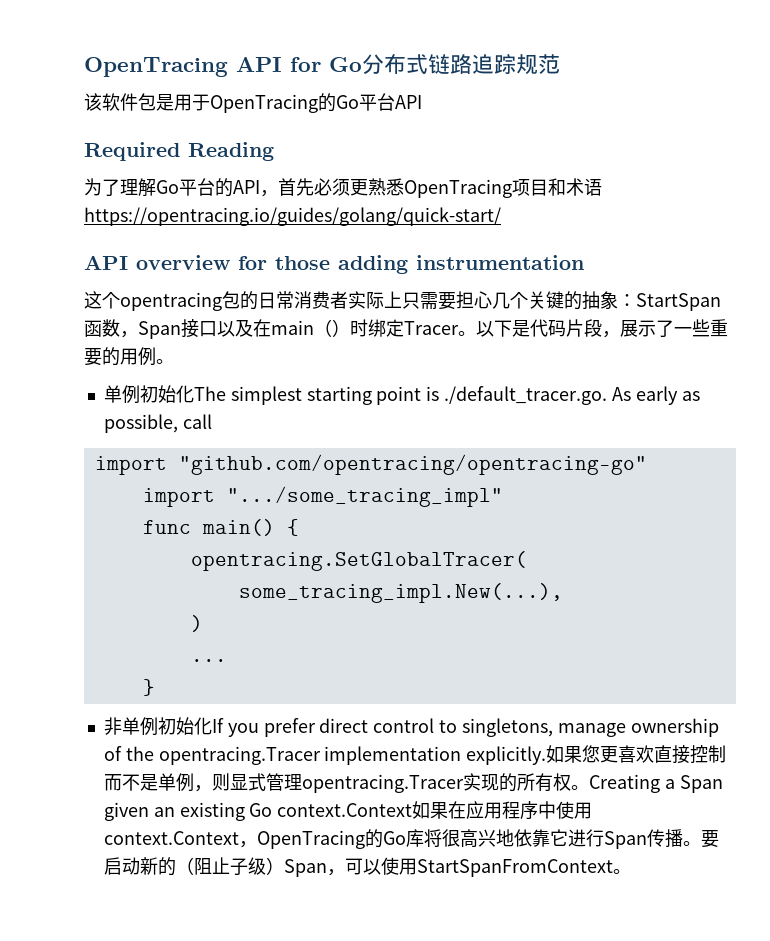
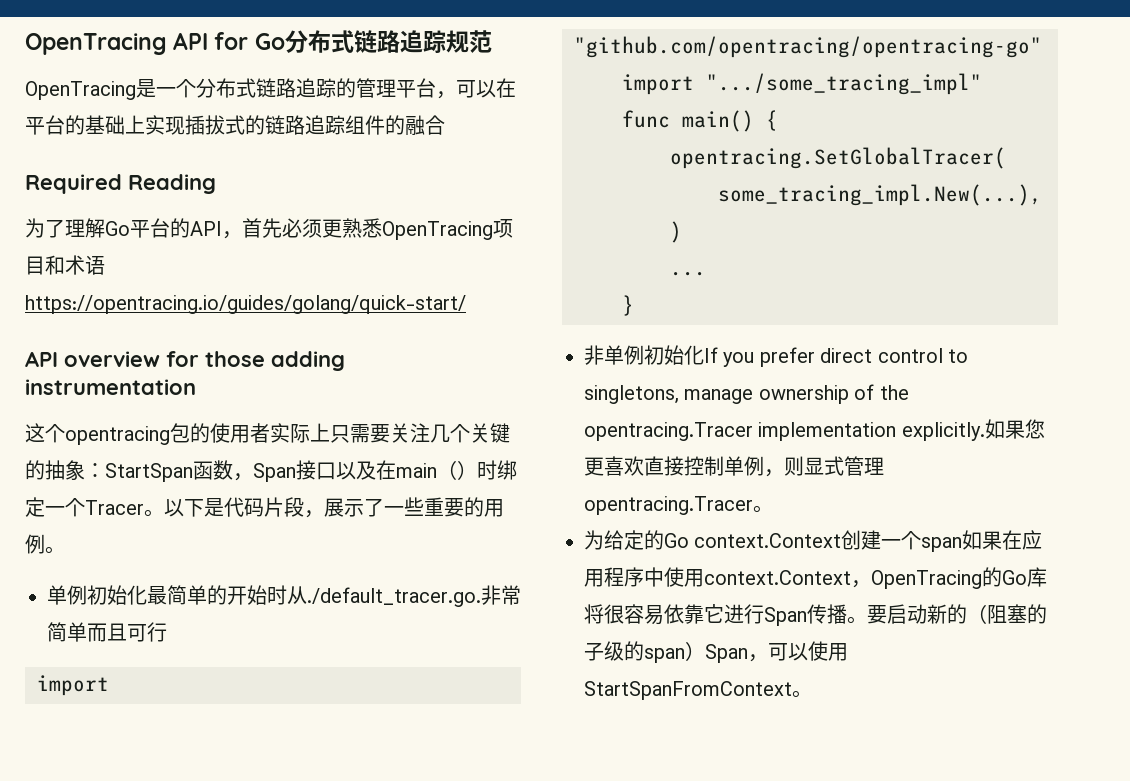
[84,93,422,113] 该软件包是用于OpenTracing的Go平台API -> [25,78,516,100] [25,115,445,135] OpenTracing是一个分布式链路追踪的管理平台，可以在平台的基础上实现插拔式的链路追踪组件的融合
[258,291,330,309] 日常消费 -> [210,423,250,443] 使用
[456,291,492,309] 担心 -> [390,423,430,443] 关注
(404, 328) none -> [45,498,85,517] 一个
[193,386,700,405] [103,414,212,433] The simplest starting point is ./default_tracer.go. As early as possible, call -> [147,585,521,607] [47,622,167,642] 最简单的开始时从./default_tracer.go.非常简单而且可行
[103,774,158,791] 而不是 -> (724, 466) none
[462,773,723,793] [103,802,413,821] 实现的所有权。Creating a Span given an existing Go context.Context -> [753,505,773,513] [584,530,963,552] 。 // 为给定的Go context.Context创建一个span
[459,829,514,848] 高兴地 -> [624,604,664,625] 容易
[211,857,266,876] 止子级 -> [1007,604,1047,624] [584,641,685,663] 塞的子级的span

